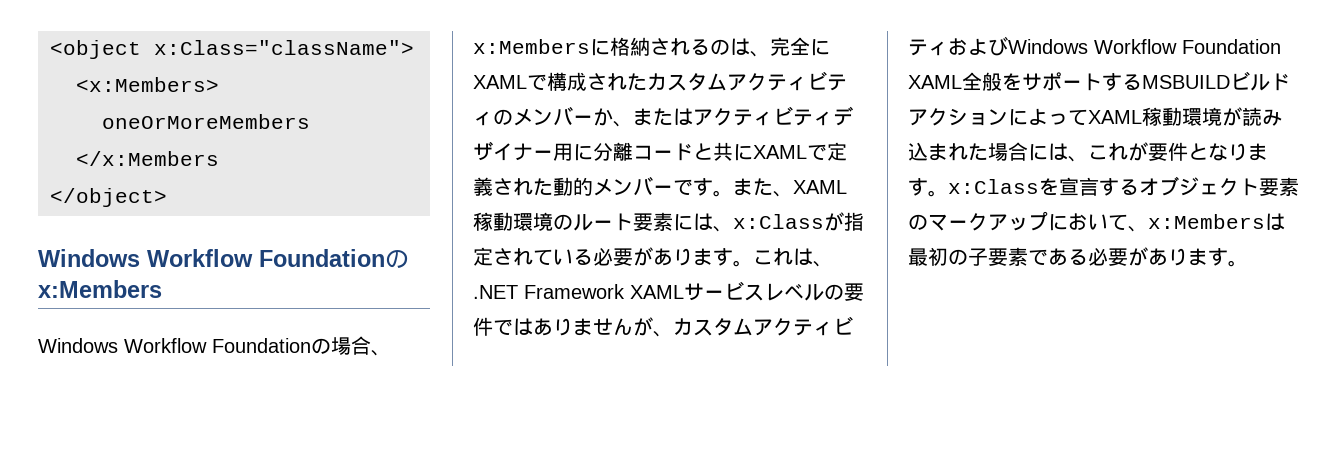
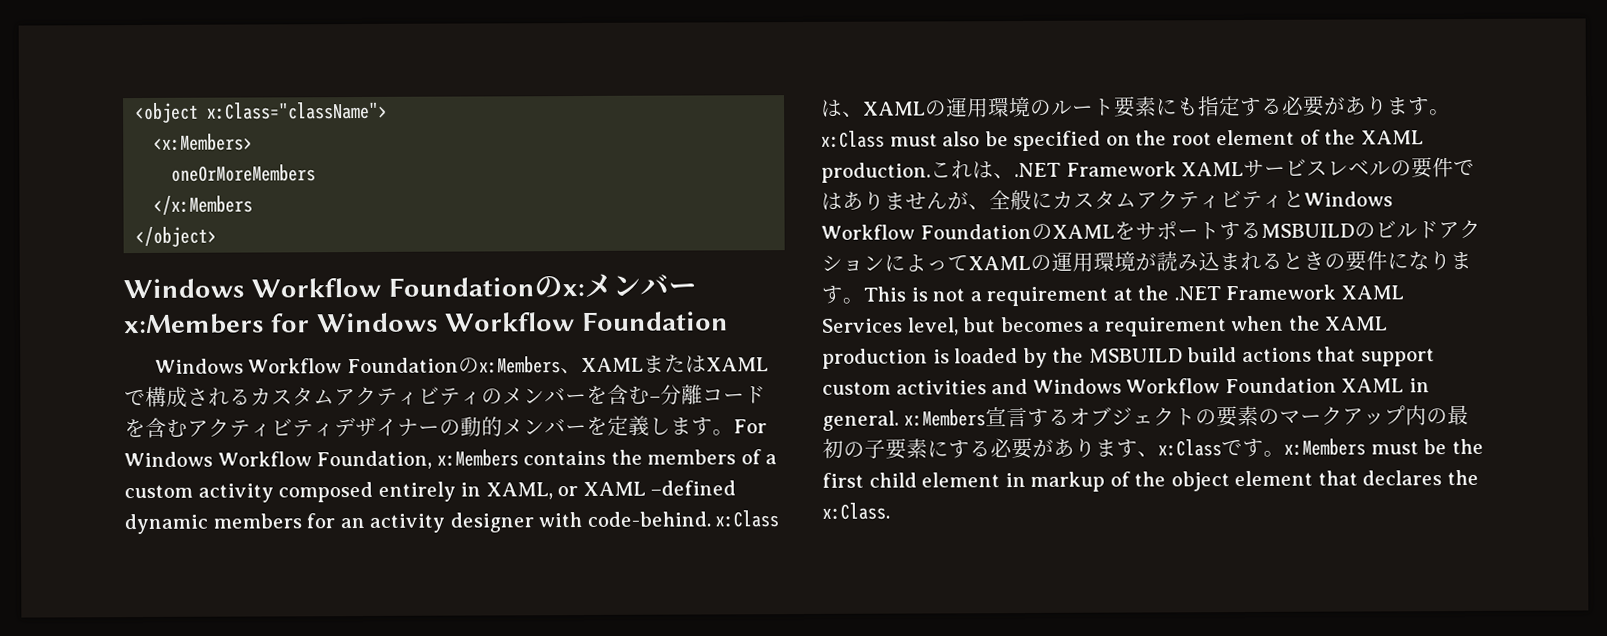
[38,280,162,298] [38,336,391,356] [473,37,830,57] x:Members // Windows Workflow Foundationの場合、x:Membersに格納されるのは、完全に -> [561,273,697,297] [123,311,729,335] [154,354,707,375] x:メンバーx:Members for Windows Workflow Foundation // Windows Workflow Foundationのx:Members、XAMLまたは
[627,73,647,91] た -> [229,388,251,406] る
[593,108,693,127] か、または -> [586,384,766,405] [124,417,188,438] を含む–分離コードを含む
[553,142,847,161] [473,176,847,197] [473,212,513,231] 用に分離コードと共にXAMLで定義された動的メンバーです。また、XAML稼動 -> [439,415,767,437] [124,449,778,470] [124,480,737,503] [124,510,780,535] [821,97,989,118] の動的メンバーを定義します。For Windows Workflow Foundation, x:Members contains the members of a custom activity composed entirely in XAML, or XAML –defined dynamic members for an activity designer with code-behind. x:Classは、XAMLの運用
[693,212,864,232] [473,247,753,267] は、x:Classが指定されている必要があります。 -> [1177,95,1451,117] [821,129,1424,152] [821,162,931,183] も指定する必要があります。x:Class must also be specified on the root element of the XAML production.
[673,316,853,336] [908,36,1281,56] [908,72,1002,91] カスタムアクティビティおよびWindows Workflow Foundation XAML全般 -> [989,189,1393,211] [821,223,1115,240] 全般にカスタムアクティビティとWindows Workflow FoundationのXAML
(1230, 82) none -> [1353,222,1376,239] の
[1142,107,1182,126] 稼動 -> [1030,251,1094,272] の運用
[968,142,1268,162] [908,178,1059,197] た場合には、これが要件となります。x:Classを -> [1261,250,1472,272] [821,284,1404,307] [822,315,1389,337] [822,346,1435,369] [822,377,1430,395] [822,409,986,431] るときの要件になります。This is not a requirement at the .NET Framework XAML Services level, but becomes a requirement when the XAML production is loaded by the MSBUILD build actions that support custom activities and Windows Workflow Foundation XAML in general. x:Members
(1259, 187) none -> [1194,409,1217,426] の
[1048,213,1285,232] において、x:Membersは -> [1404,405,1448,426] 内の
[1028,247,1248,267] である必要があります。 -> [927,437,1484,460] [822,469,1479,492] [822,502,890,520] にする必要があります、x:Classです。x:Members must be the first child element in markup of the object element that declares the x:Class.

